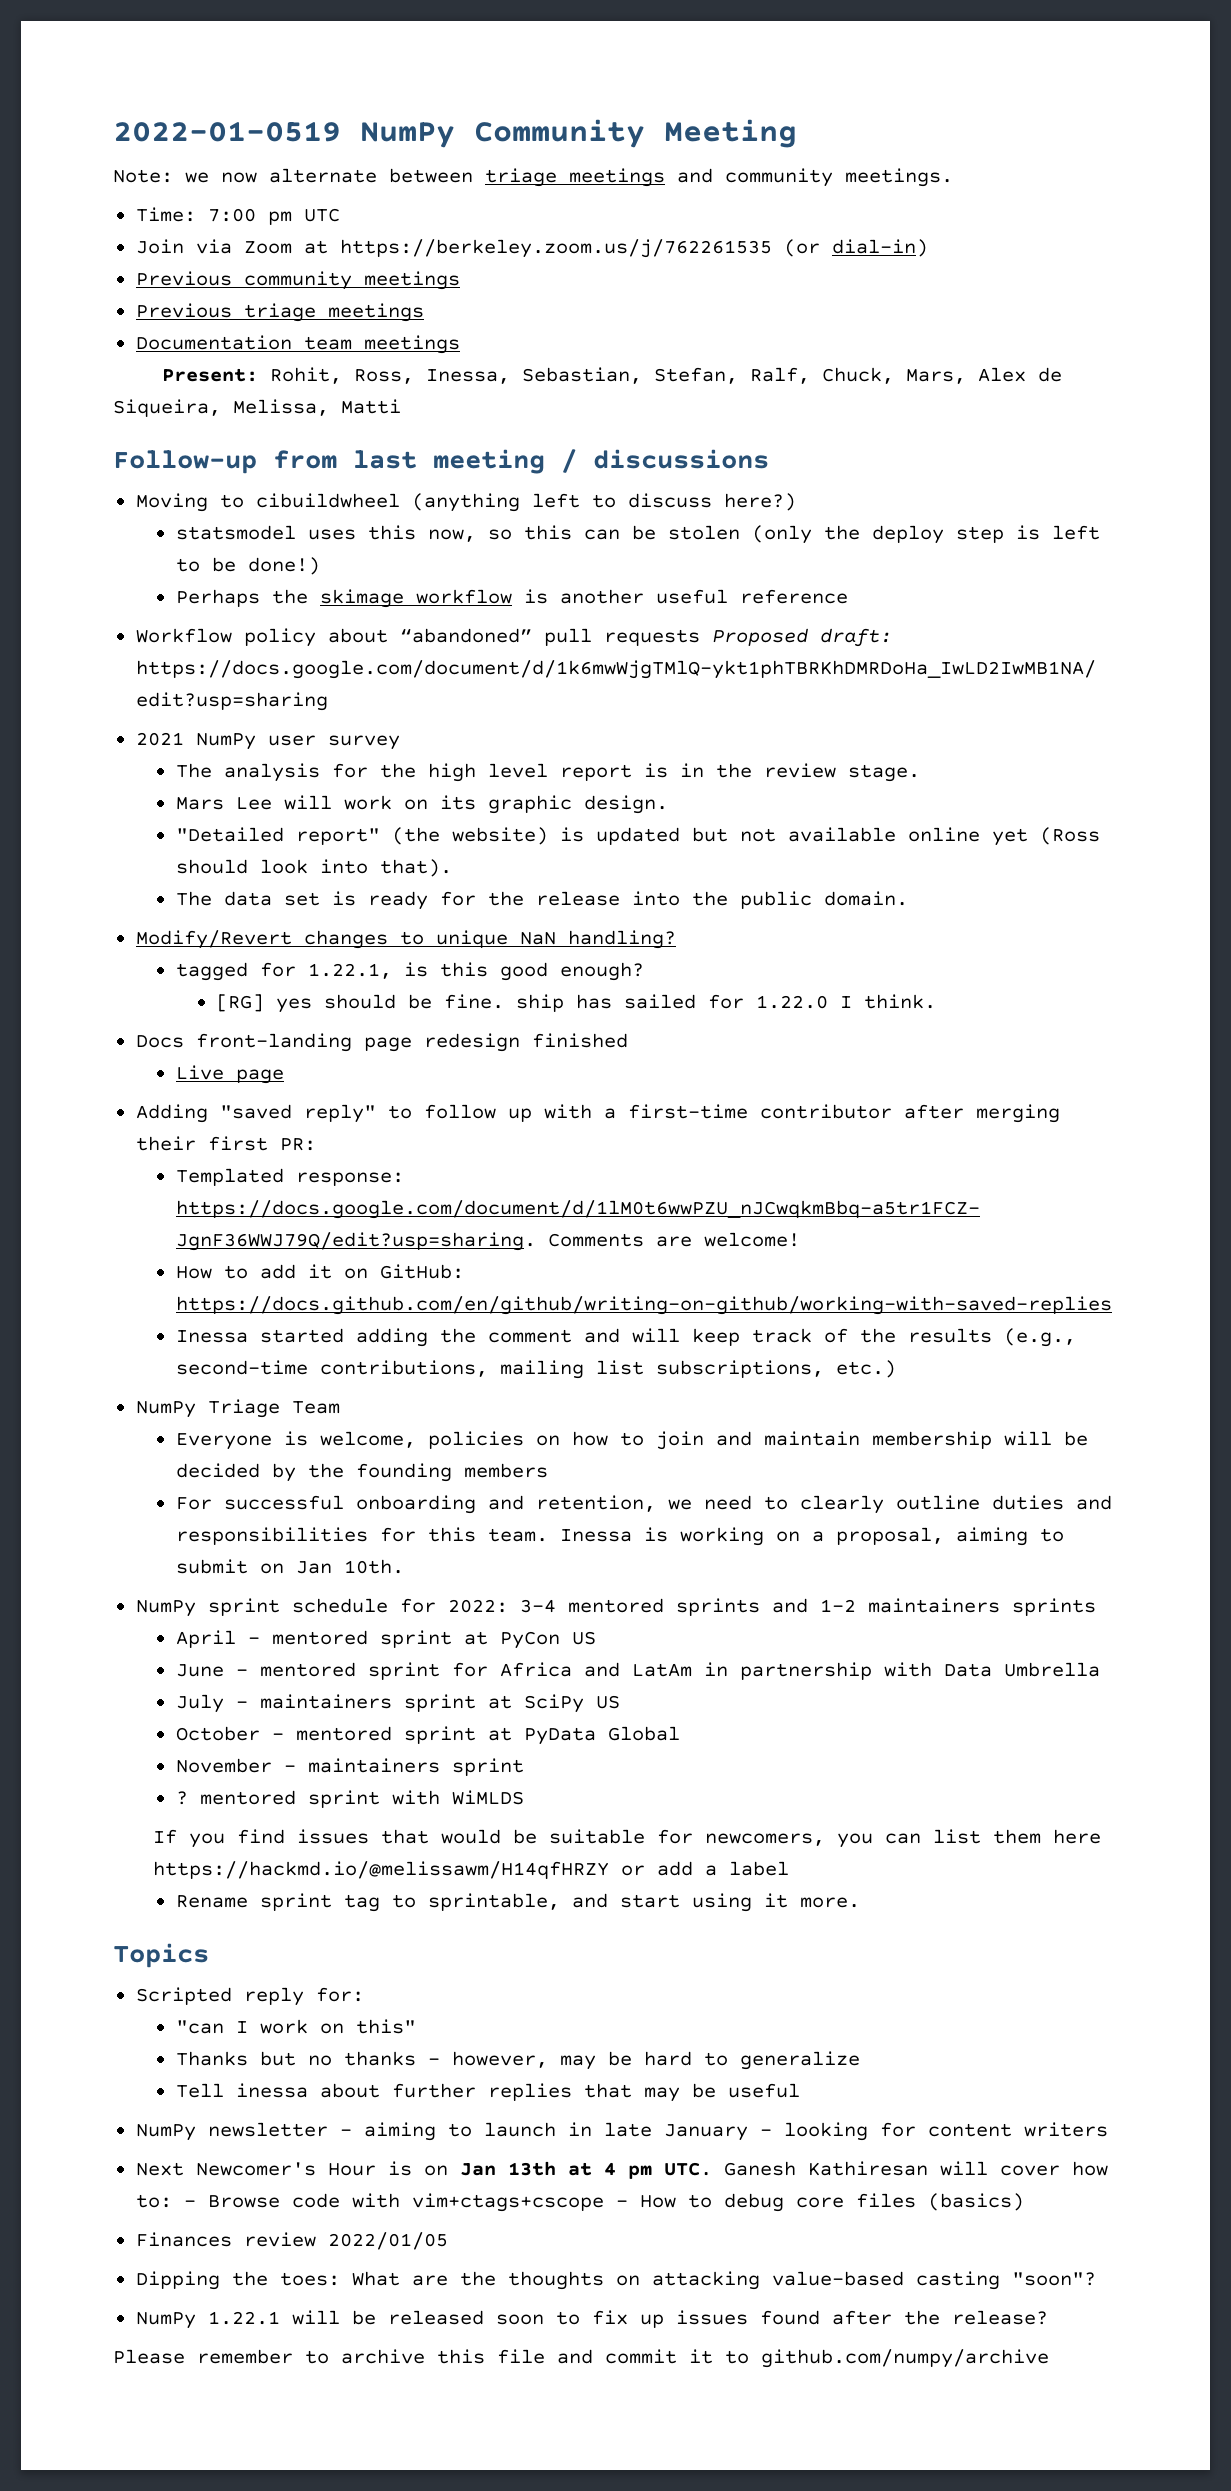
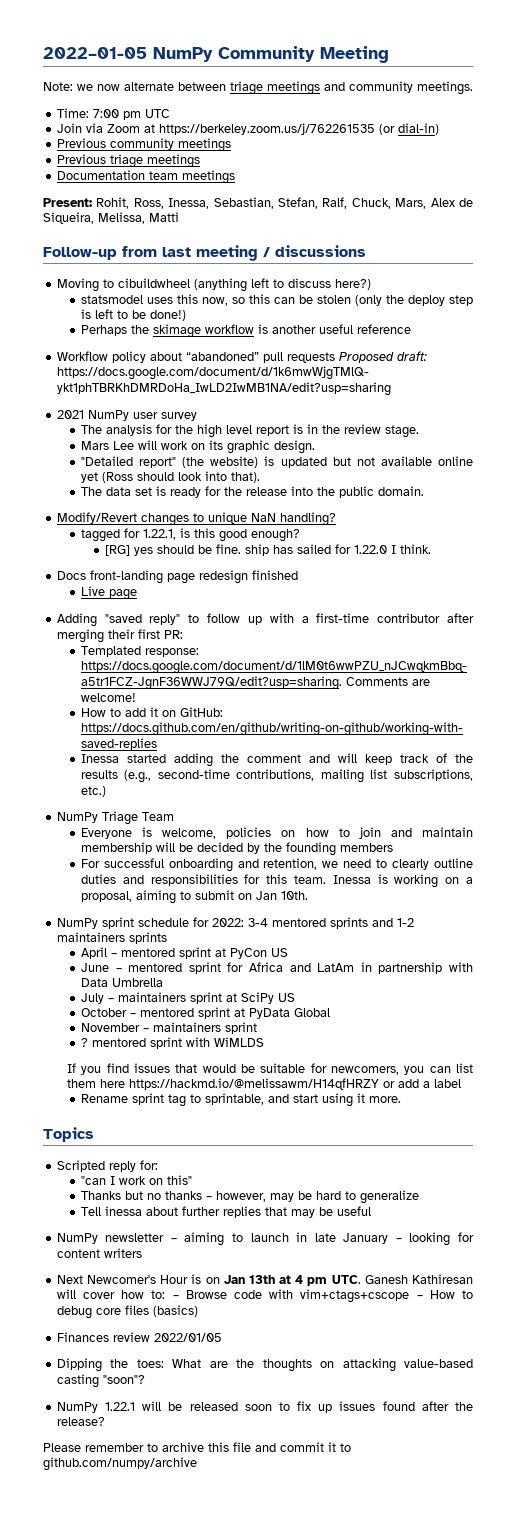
[113,121,341,142] 2022–01-0519 -> [43,47,147,59] 2022–01-05

